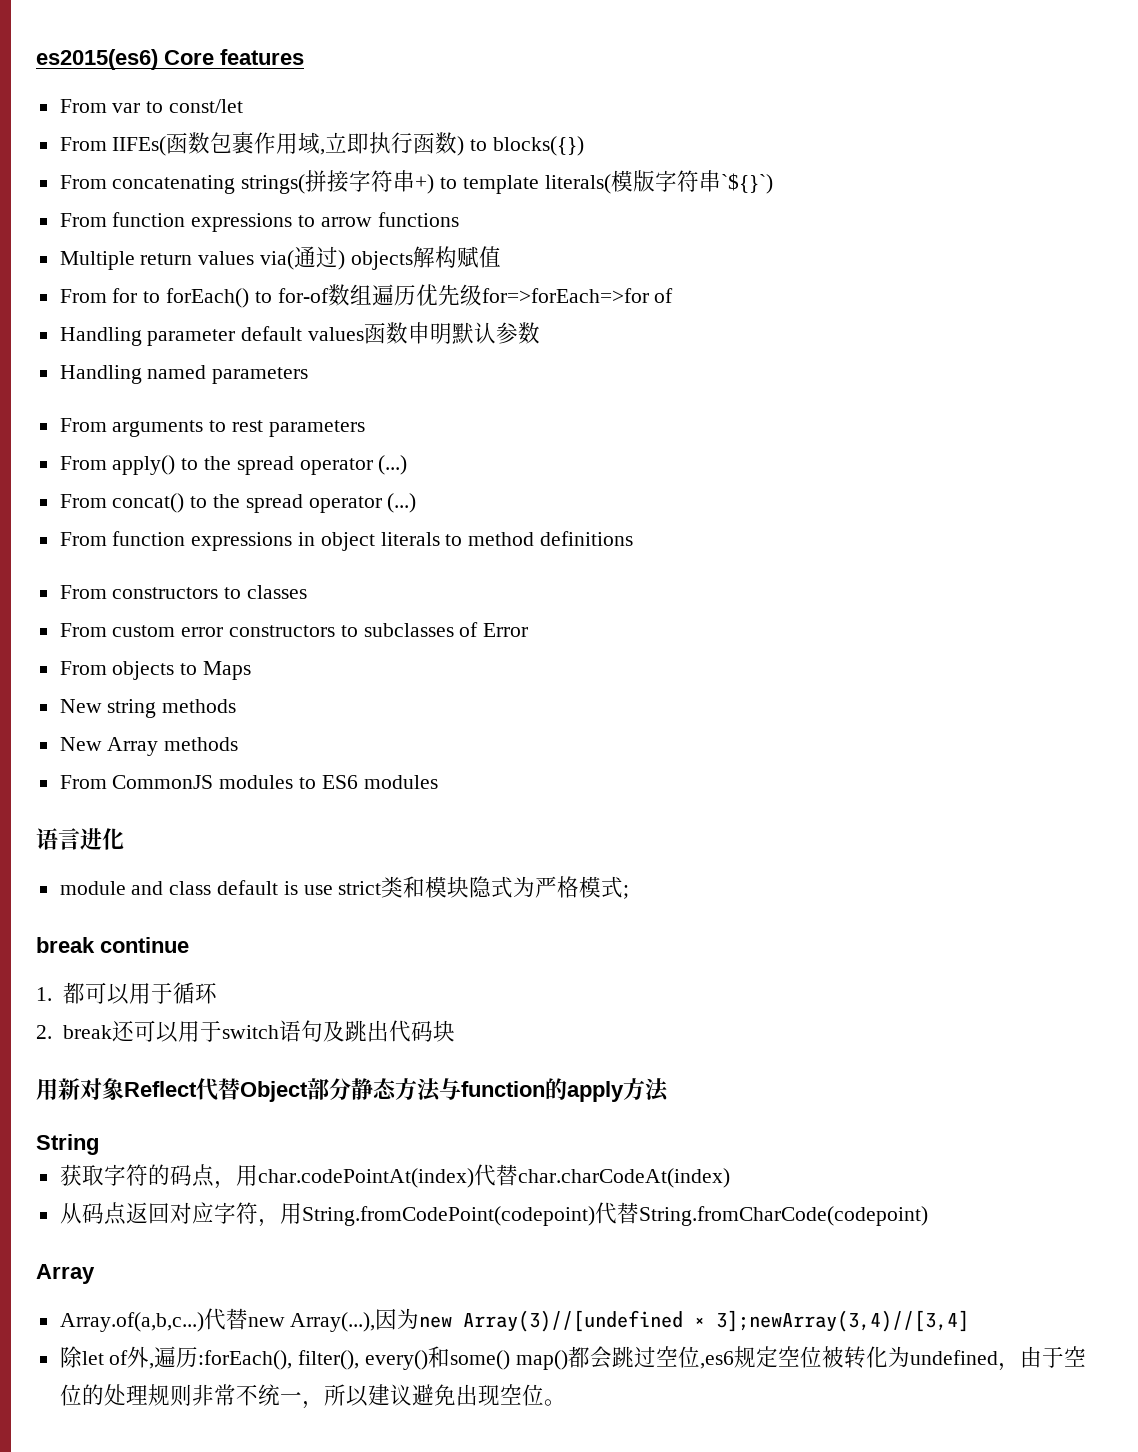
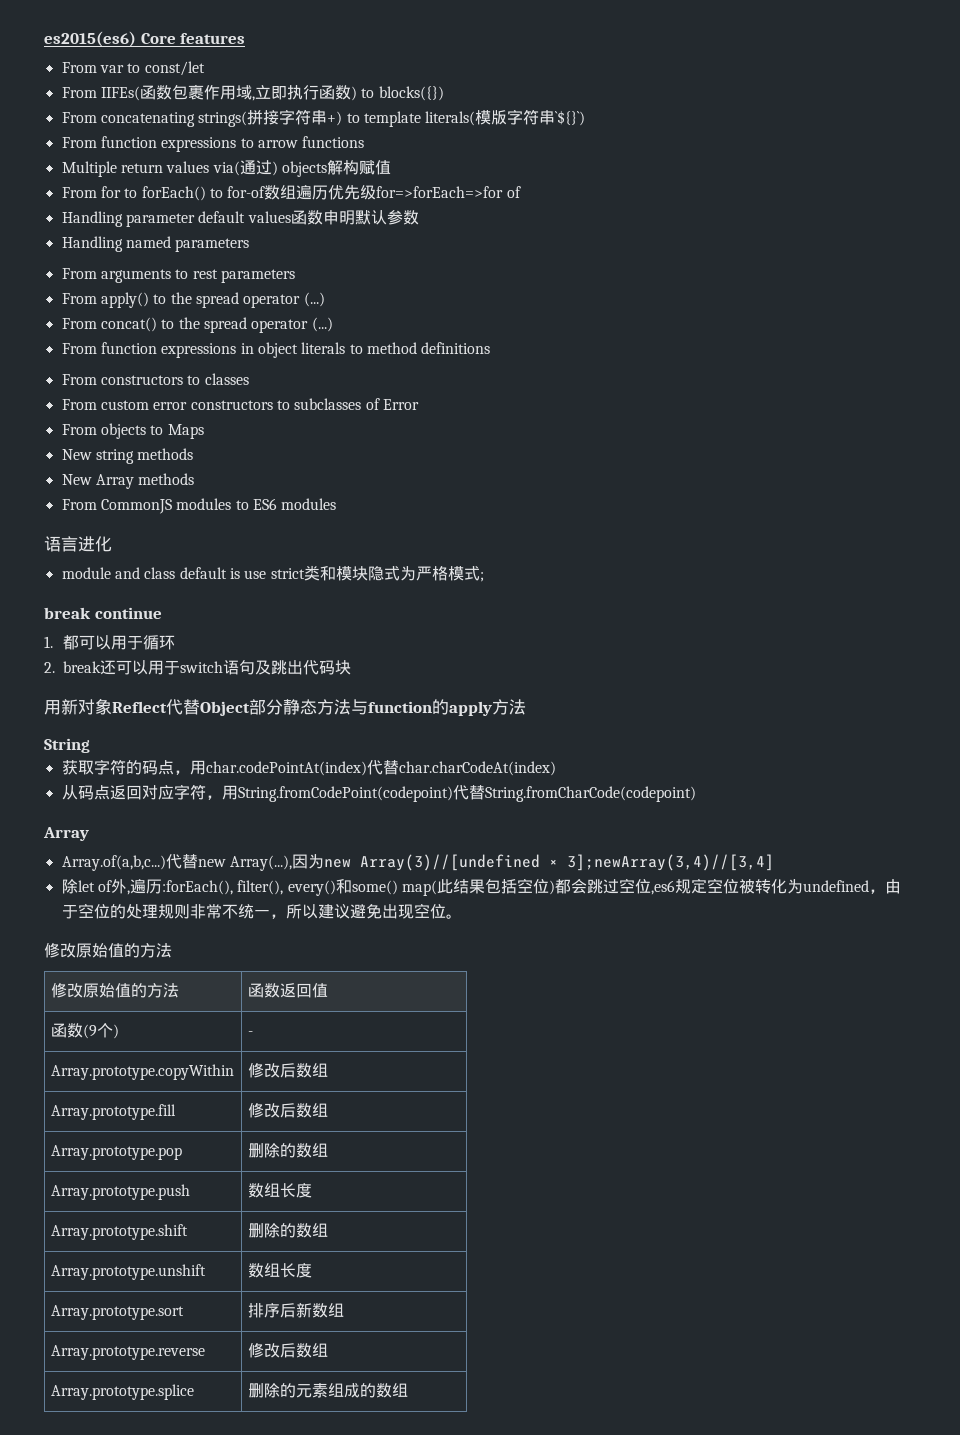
[515,1350,568,1370] map() -> [401,878,555,896] map(此结果包括空位)
(566, 1402) none -> [44,942,172,958] [50,982,179,998] [247,983,328,998] [50,1023,119,1039] [247,1031,253,1036] [50,1064,234,1080] [247,1062,328,1078] [50,1104,176,1120] [247,1102,328,1118] [50,1145,182,1160] [247,1143,328,1158] [50,1184,190,1200] [247,1183,312,1198] [50,1224,188,1240] [247,1223,328,1238] [50,1264,206,1280] [247,1263,312,1278] [50,1305,184,1320] [247,1302,344,1318] [50,1345,205,1360] [247,1342,328,1358] [50,1384,194,1400] [247,1383,408,1398] // 修改原始值的方法 // 修改原始值的方法 | 函数返回值 // 函数(9个) | - // Array.prototype.copyWithin | 修改后数组 // Array.prototype.fill | 修改后数组 // Array.prototype.pop | 删除的数组 // Array.prototype.push | 数组长度 // Array.prototype.shift | 删除的数组 // Array.prototype.unshift | 数组长度 // Array.prototype.sort | 排序后新数组 // Array.prototype.reverse | 修改后数组 // Array.prototype.splice | 删除的元素组成的数组

